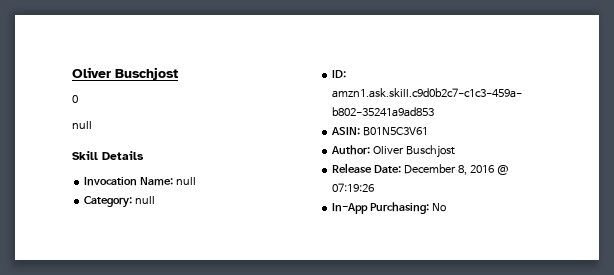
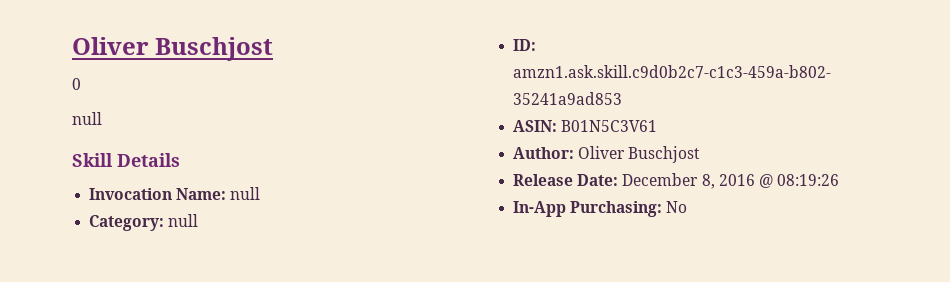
[332,183,375,192] 07:19:26 -> [777,174,840,186] 08:19:26

